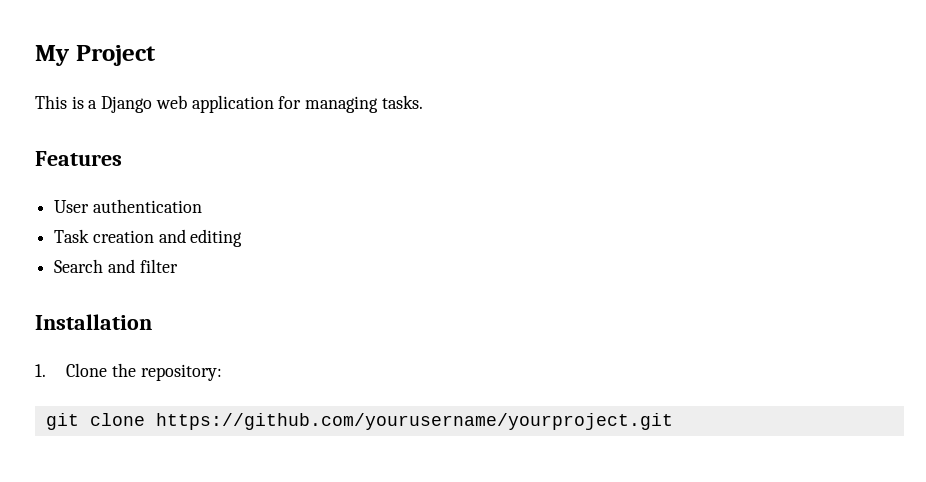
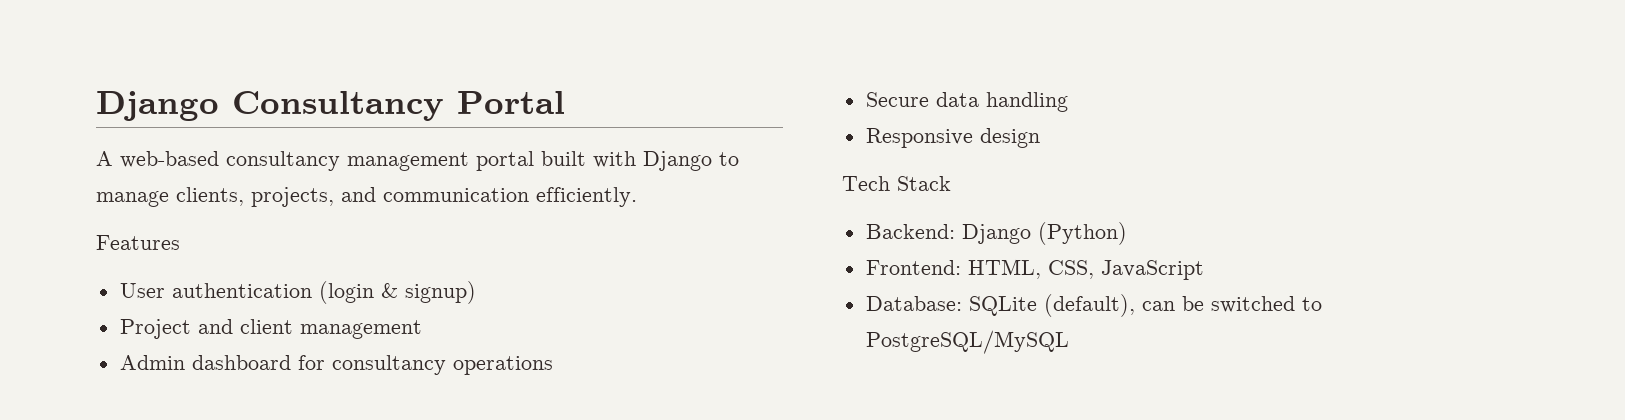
[35,45,156,66] [35,95,423,113] [35,151,122,166] [54,199,202,213] [54,229,243,247] [54,259,178,273] [35,314,152,330] [35,363,222,381] [45,413,673,430] My Project // This is a Django web application for managing tasks. // Features // User authentication // Task creation and editing // Search and filter // Installation // 1. Clone the repository: // git clone https://github.com/yourusername/yourproject.git -> [96,91,565,121] [96,151,739,171] [96,187,637,207] [96,235,180,250] [119,281,476,304] [119,319,422,339] [119,355,553,375] [865,92,1068,112] [865,128,1040,148] [842,176,951,191] [865,222,1127,245] [865,259,1204,280] [865,294,1322,317] [865,330,1069,354] Django Consultancy Portal // A web-based consultancy management portal built with Django to manage clients, projects, and communication efficiently. // Features // User authentication (login & signup) // Project and client management // Admin dashboard for consultancy operations // Secure data handling // Responsive design // Tech Stack // Backend: Django (Python) // Frontend: HTML, CSS, JavaScript // Database: SQLite (default), can be switched to PostgreSQL/MySQL

